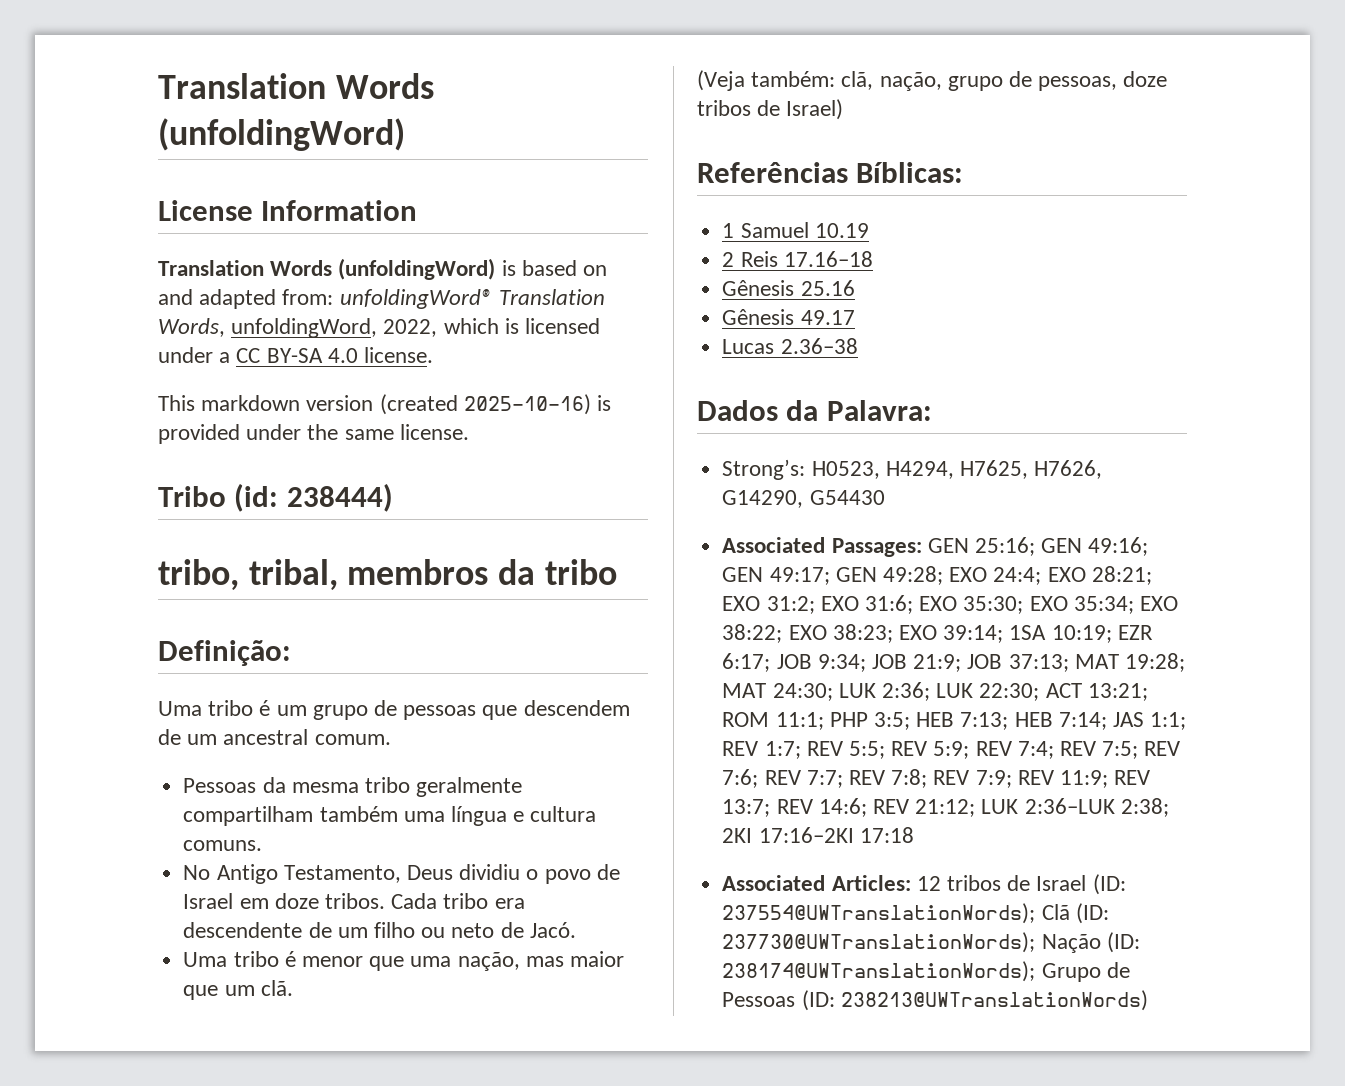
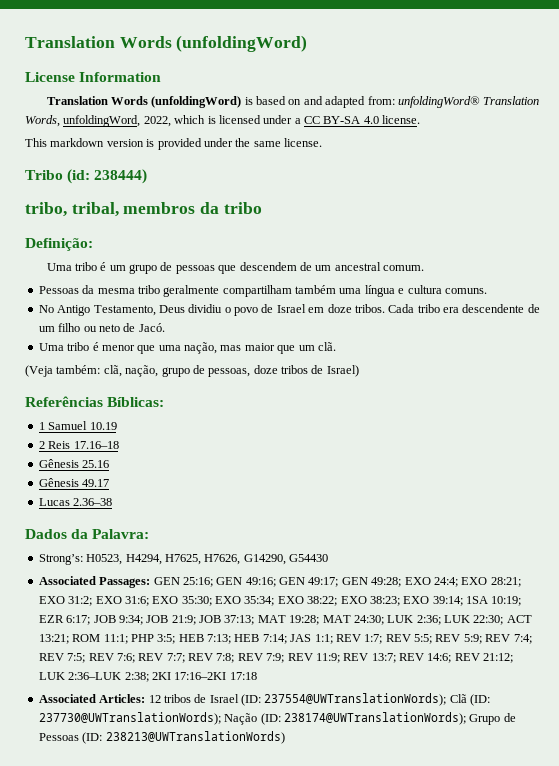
[379,394,591,415] (created 2025-10-16) -> (144, 143) none

